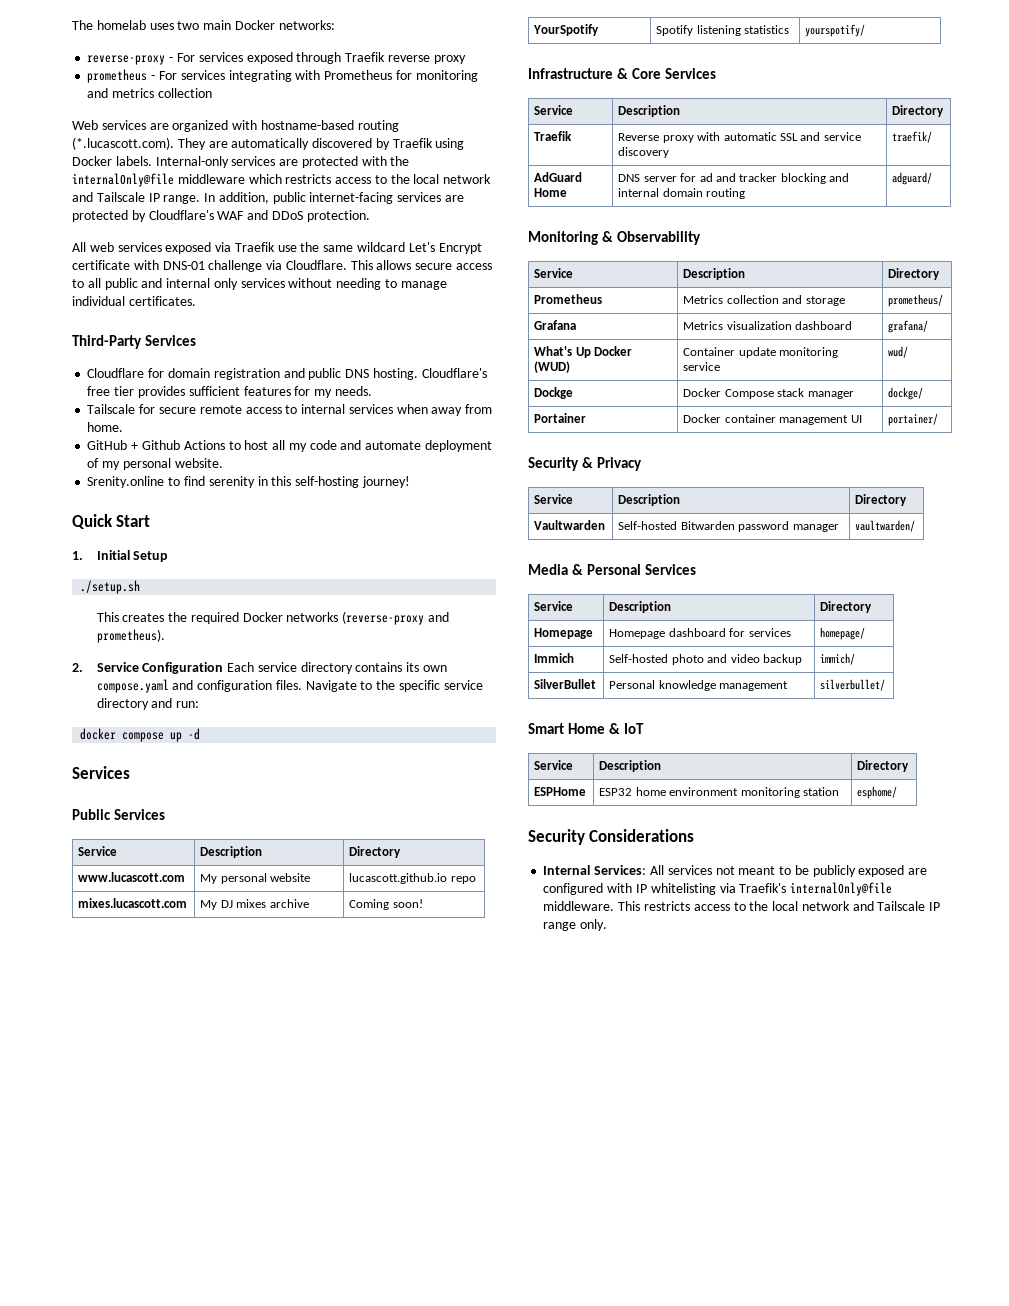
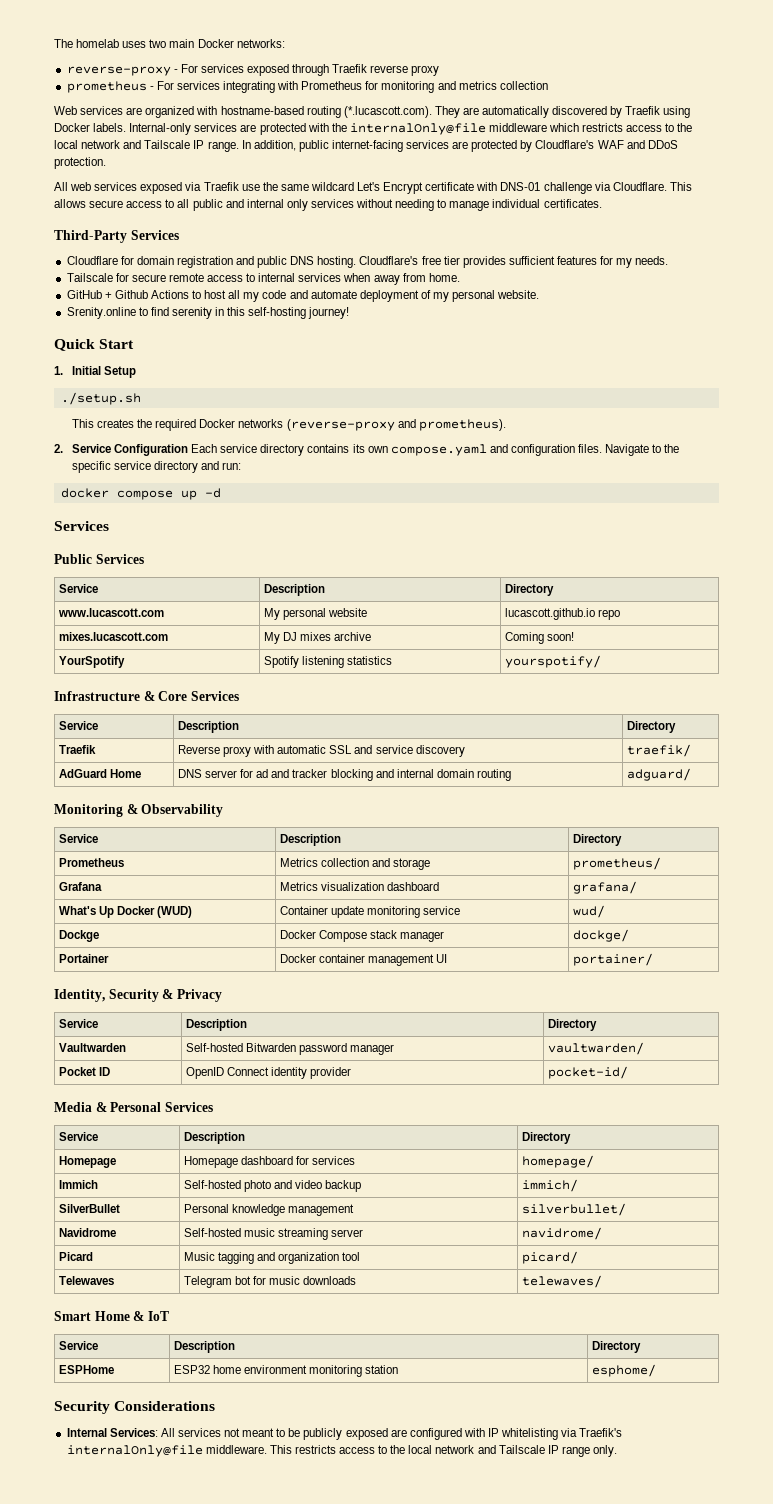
(939, 419) none -> [54,989,105,1002] Identity,
(916, 526) none -> [58,1067,110,1076] [185,1067,352,1079] [547,1066,628,1079] // Pocket ID | OpenID Connect identity provider | pocket-id/
(886, 685) none -> [58,1228,116,1237] [183,1228,364,1240] [521,1227,602,1240] [58,1252,93,1261] [183,1252,361,1264] [521,1251,578,1264] [58,1276,114,1285] [183,1276,357,1288] [521,1275,602,1288] // Navidrome | Self-hosted music streaming server | navidrome/ // Picard | Music tagging and organization tool | picard/ // Telewaves | Telegram bot for music downloads | telewaves/

